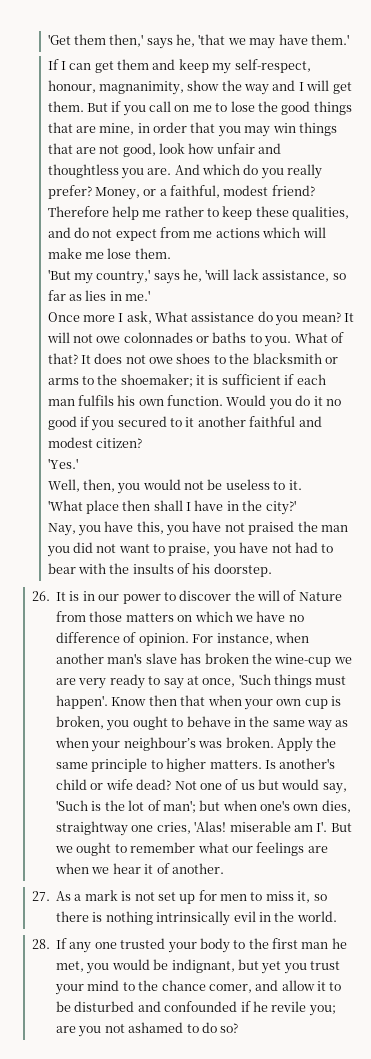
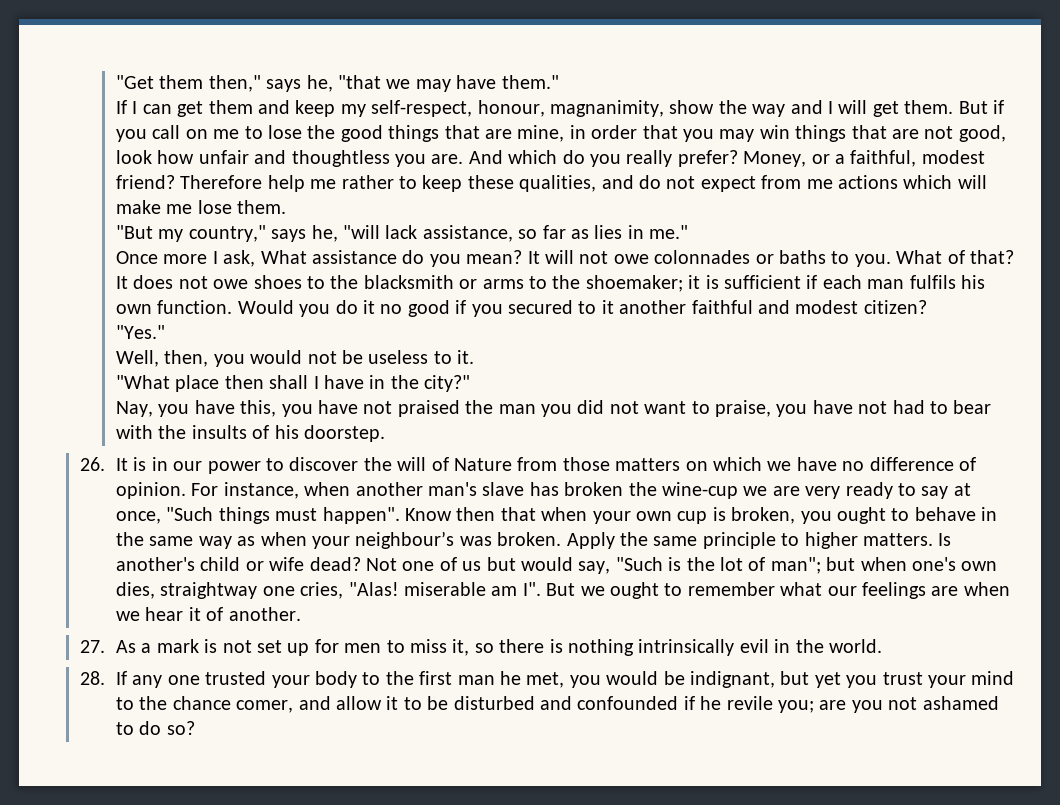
[47,34,226,49] 'Get them then,' says he, 'that -> [116,75,382,92] "Get them then," says he, "that
[310,34,349,45] them.' -> [501,75,559,89] them."
[47,269,230,284] 'But my country,' says he, 'will -> [116,225,381,242] "But my country," says he, "will
[125,290,151,301] me.' -> [649,225,689,239] me."
[47,458,78,469] 'Yes.' -> [116,325,166,339] "Yes."
[47,500,83,511] 'What -> [116,375,171,389] "What
[265,500,296,515] city?' -> [424,375,471,392] city?"
[238,674,271,685] 'Such -> [166,507,214,521] "Such
[56,695,109,709] happen'. -> [322,507,400,524] happen".
[56,800,89,811] 'Such -> [615,557,663,571] "Such
[162,800,196,813] man'; -> [770,557,821,574] man";
[194,821,227,832] 'Alas! -> [348,582,399,596] "Alas!
[316,821,328,832] I'. -> [522,582,541,596] I".

